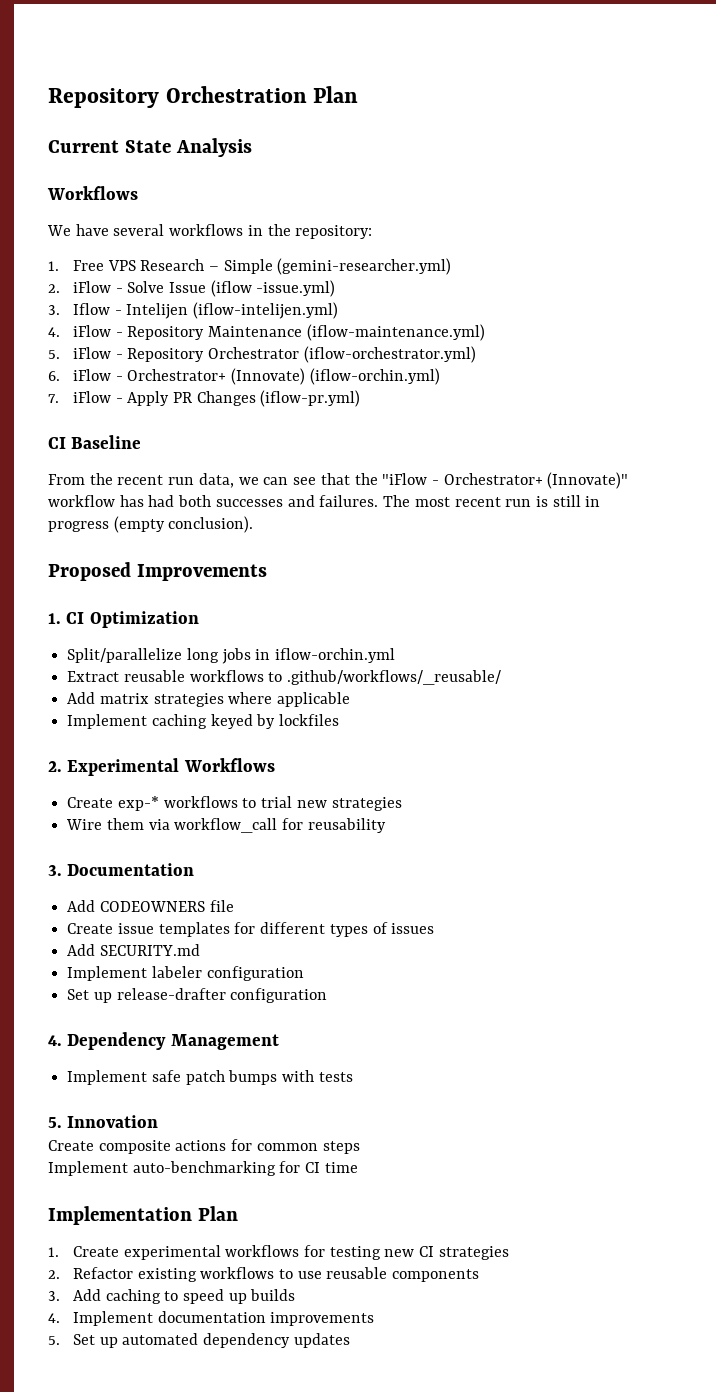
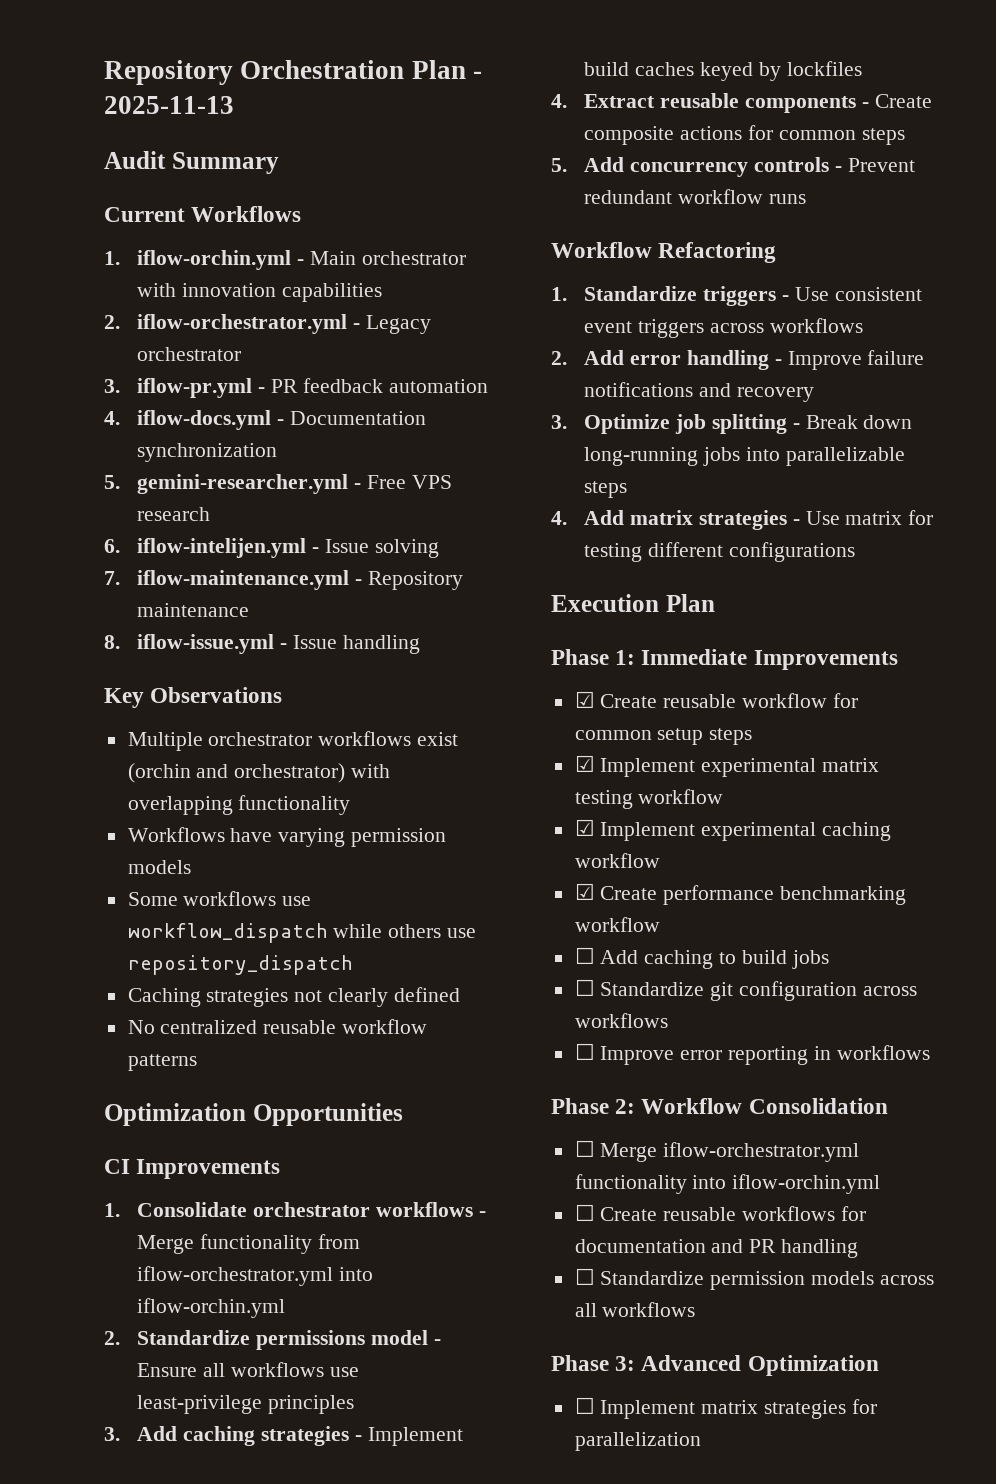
[48,138,252,157] [47,186,138,200] [47,224,373,239] [48,258,452,275] [48,280,336,297] [48,302,338,319] [48,324,485,341] [48,346,476,363] [48,368,440,385] [48,390,361,407] [48,435,142,449] [48,472,629,489] [48,495,601,507] [48,516,254,533] [48,562,267,581] [48,611,199,628] [67,648,396,664] [67,670,502,685] [67,692,351,707] [67,714,340,729] [48,758,275,776] [67,796,402,811] [66,818,386,833] [48,863,195,876] [67,900,234,912] [67,922,435,937] [67,944,200,956] [67,966,304,981] [67,988,328,1003] [48,1032,279,1050] [67,1070,353,1085] [48,1115,159,1128] // Current State Analysis // Workflows // We have several workflows in the repository: // 1. Free VPS Research – Simple (gemini-researcher.yml) // 2. iFlow - Solve Issue (iflow -issue.yml) // 3. Iflow - Intelijen (iflow-intelijen.yml) // 4. iFlow - Repository Maintenance (iflow-maintenance.yml) // 5. iFlow - Repository Orchestrator (iflow-orchestrator.yml) // 6. iFlow - Orchestrator+ (Innovate) (iflow-orchin.yml) // 7. iFlow - Apply PR Changes (iflow-pr.yml) // CI Baseline // From the recent run data, we can see that the "iFlow - Orchestrator+ (Innovate)" workflow has had both successes and failures. The most recent run is still in progress (empty conclusion). // Proposed Improvements // 1. CI Optimization // Split/parallelize long jobs in iflow-orchin.yml // Extract reusable workflows to .github/workflows/_reusable/ // Add matrix strategies where applicable // Implement caching keyed by lockfiles // 2. Experimental Workflows // Create exp-* workflows to trial new strategies // Wire them via workflow_call for reusability // 3. Documentation // Add CODEOWNERS file // Create issue templates for different types of issues // Add SECURITY.md // Implement labeler configuration // Set up release-drafter configuration // 4. Dependency Management // Implement safe patch bumps with tests // 5. Innovation // -> [472,71,482,79] [104,96,234,114] [104,151,279,174] [104,206,302,222] [104,250,466,270] [137,283,382,302] [104,314,431,334] [137,347,242,361] [104,378,488,398] [104,410,426,430] [137,443,278,462] [104,474,452,494] [137,507,211,521] [104,538,439,558] [104,570,463,590] [137,603,250,617] [104,634,420,654] [104,687,283,708] [127,731,459,751] [127,763,391,783] [127,795,351,815] [127,827,447,847] [127,860,191,874] [127,891,312,906] [127,923,477,943] [127,955,353,975] [127,987,460,1007] [127,1019,428,1034] [127,1054,197,1071] [104,1103,403,1126] [104,1159,281,1179] [104,1202,486,1217] [137,1234,360,1254] [137,1266,374,1286] [137,1298,286,1318] [104,1330,441,1350] [137,1362,359,1377] [137,1395,355,1414] [104,1426,463,1446] [584,61,862,81] [551,93,869,113] - 2025-11-13 // Audit Summary // Current Workflows // 1. iflow-orchin.yml - Main orchestrator with innovation capabilities // 2. iflow-orchestrator.yml - Legacy orchestrator // 3. iflow-pr.yml - PR feedback automation // 4. iflow-docs.yml - Documentation synchronization // 5. gemini-researcher.yml - Free VPS research // 6. iflow-intelijen.yml - Issue solving // 7. iflow-maintenance.yml - Repository maintenance // 8. iflow-issue.yml - Issue handling // Key Observations // Multiple orchestrator workflows exist (orchin and orchestrator) with overlapping functionality // Workflows have varying permission models // Some workflows use workflow_dispatch while others use repository_dispatch // Caching strategies not clearly defined // No centralized reusable workflow patterns // Optimization Opportunities // CI Improvements // 1. Consolidate orchestrator workflows - Merge functionality from iflow-orchestrator.yml into iflow-orchin.yml // 2. Standardize permissions model - Ensure all workflows use least-privilege principles // 3. Add caching strategies - Implement build caches keyed by lockfiles // 4. Extract reusable components -
[48,1161,358,1176] [48,1206,238,1225] [48,1245,509,1260] [48,1267,480,1282] [48,1289,296,1304] [48,1311,375,1326] [48,1333,350,1348] Implement auto-benchmarking for CI time // Implementation Plan // 1. Create experimental workflows for testing new CI strategies // 2. Refactor existing workflows to use reusable components // 3. Add caching to speed up builds // 4. Implement documentation improvements // 5. Set up automated dependency updates -> [551,157,915,177] [584,189,806,204] [551,242,777,263] [551,286,922,306] [584,318,863,338] [551,350,925,370] [584,382,814,402] [551,414,913,434] [584,447,905,466] [584,481,628,498] [551,510,934,530] [584,542,855,562] [551,594,715,612] [551,649,898,670] [574,691,858,708] [574,728,753,745] [574,755,880,777] [574,789,724,809] [574,819,892,841] [574,853,660,868] [574,883,907,905] [574,917,660,932] [574,947,829,969] [574,979,917,1001] [574,1013,668,1028] [574,1043,930,1065] [551,1098,888,1114] [574,1140,860,1162] [574,1174,881,1194] [574,1204,866,1221] [574,1239,859,1258] [574,1268,934,1290] [574,1302,696,1317] [551,1355,879,1376] [574,1397,877,1419] [574,1432,701,1451] 5. Add concurrency controls - Prevent redundant workflow runs // Workflow Refactoring // 1. Standardize triggers - Use consistent event triggers across workflows // 2. Add error handling - Improve failure notifications and recovery // 3. Optimize job splitting - Break down long-running jobs into parallelizable steps // 4. Add matrix strategies - Use matrix for testing different configurations // Execution Plan // Phase 1: Immediate Improvements // ☑ Create reusable workflow for common setup steps // ☑ Implement experimental matrix testing workflow // ☑ Implement experimental caching workflow // ☑ Create performance benchmarking workflow // ☐ Add caching to build jobs // ☐ Standardize git configuration across workflows // ☐ Improve error reporting in workflows // Phase 2: Workflow Consolidation // ☐ Merge iflow-orchestrator.yml functionality into iflow-orchin.yml // ☐ Create reusable workflows for documentation and PR handling // ☐ Standardize permission models across all workflows // Phase 3: Advanced Optimization // ☐ Implement matrix strategies for parallelization

